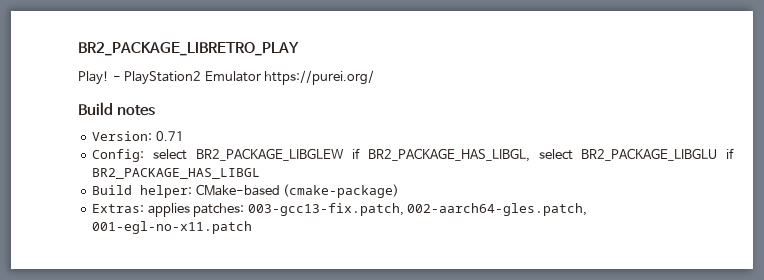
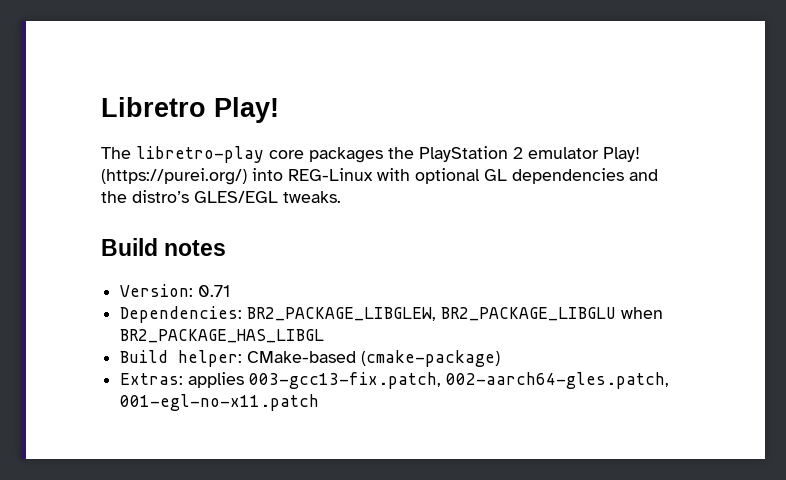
[78,42,299,56] [78,70,375,85] [78,102,155,116] [92,131,184,141] [92,148,734,162] BR2_PACKAGE_LIBRETRO_PLAY // Play! - PlayStation2 Emulator https://purei.org/ // Build notes // Version: 0.71 // Config: select BR2_PACKAGE_LIBGLEW if BR2_PACKAGE_HAS_LIBGL, select BR2_PACKAGE_LIBGLU if -> [101,97,279,123] [101,146,640,163] [101,168,658,185] [101,190,341,203] [101,238,227,256] [120,284,231,297] [120,306,664,323] Libretro Play! // The libretro-play core packages the PlayStation 2 emulator Play! (https://purei.org/) into REG-Linux with optional GL dependencies and the distro’s GLES/EGL tweaks. // Build notes // Version: 0.71 // Dependencies: BR2_PACKAGE_LIBGLEW, BR2_PACKAGE_LIBGLU when
[193,203,245,217] patches: -> (245, 380) none

